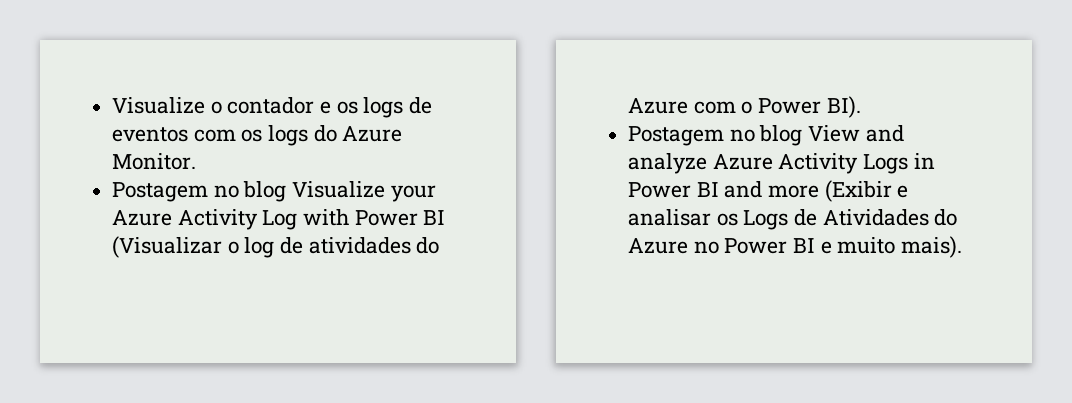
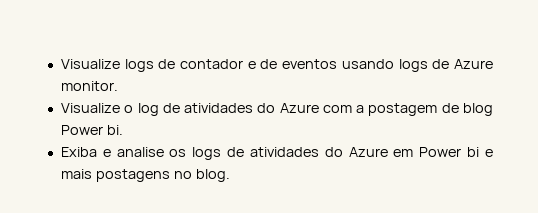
[112,97,433,118] [112,125,403,146] [112,153,197,170] [112,181,436,202] [112,209,446,230] [112,236,223,258] Visualize o contador e os logs de eventos com os logs do Azure Monitor. // Postagem no blog Visualize your Azure Activity Log with Power BI (Visualizar -> [60,59,493,72] [60,81,118,91] [60,103,120,113] Visualize logs de contador e de eventos usando logs de Azure monitor. // Visualize
[741,96,861,118] [628,125,904,146] [628,153,935,174] [628,180,909,202] [628,209,958,230] [628,236,963,258] o Power BI). // Postagem no blog View and analyze Azure Activity Logs in Power BI and more (Exibir e analisar os Logs de Atividades do Azure no Power BI e muito mais). -> [356,103,493,116] [60,125,123,135] [60,147,493,160] [60,169,230,182] a postagem de blog Power bi. // Exiba e analise os logs de atividades do Azure em Power bi e mais postagens no blog.

